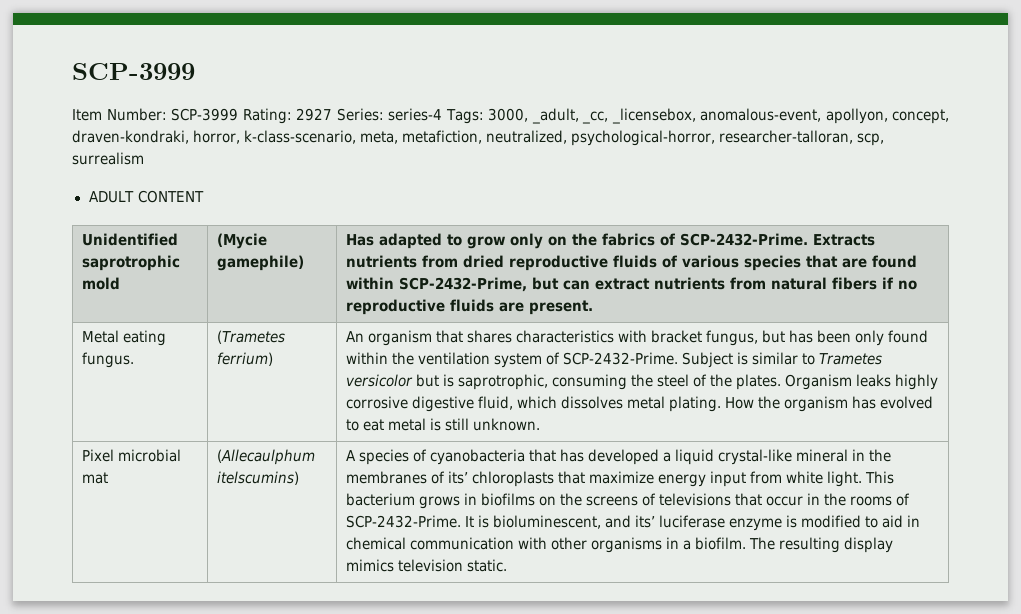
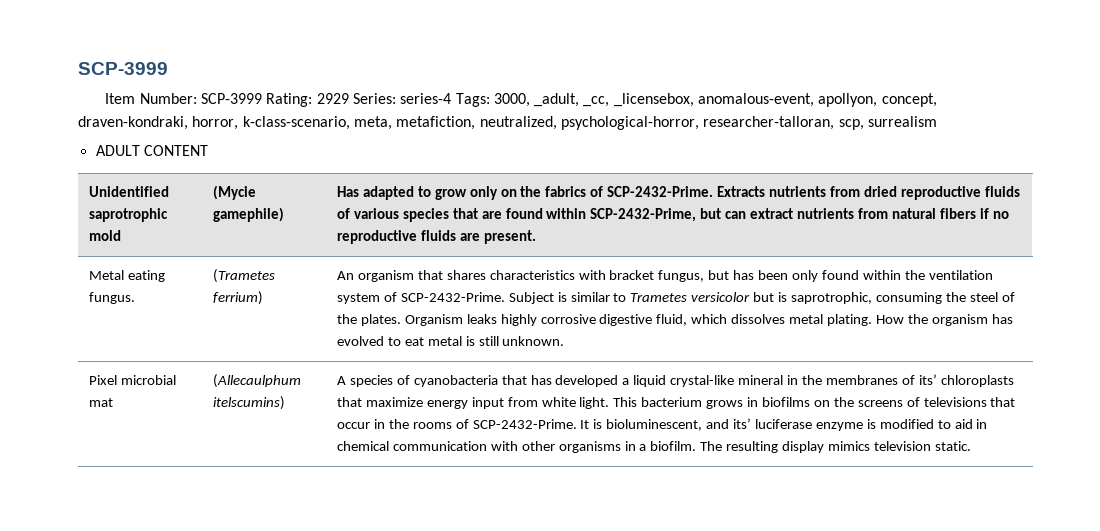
[296,108,333,121] 2927 -> [316,93,349,104] 2929

